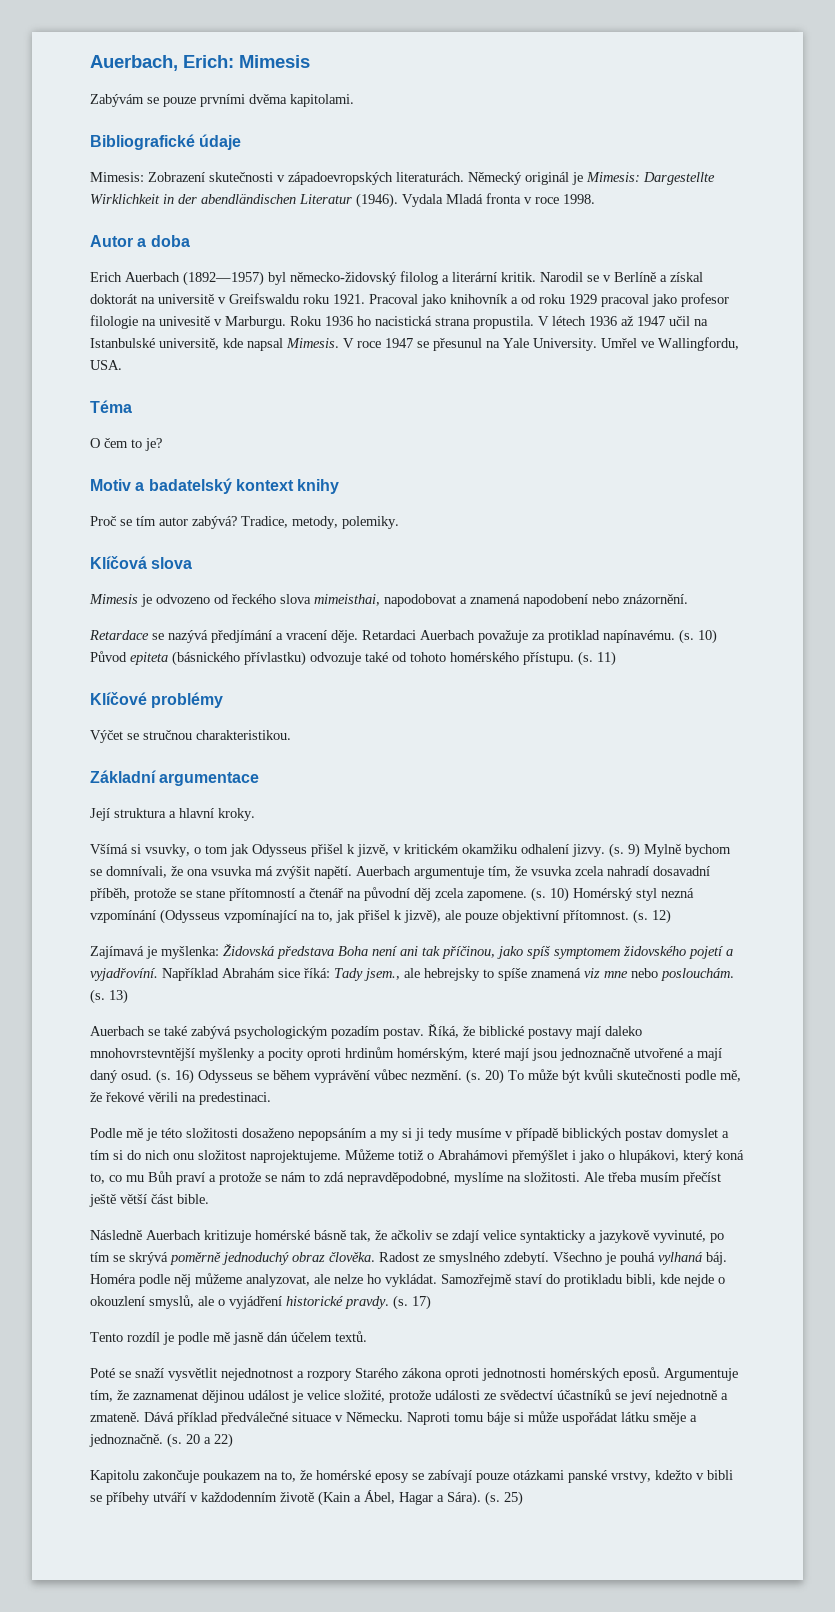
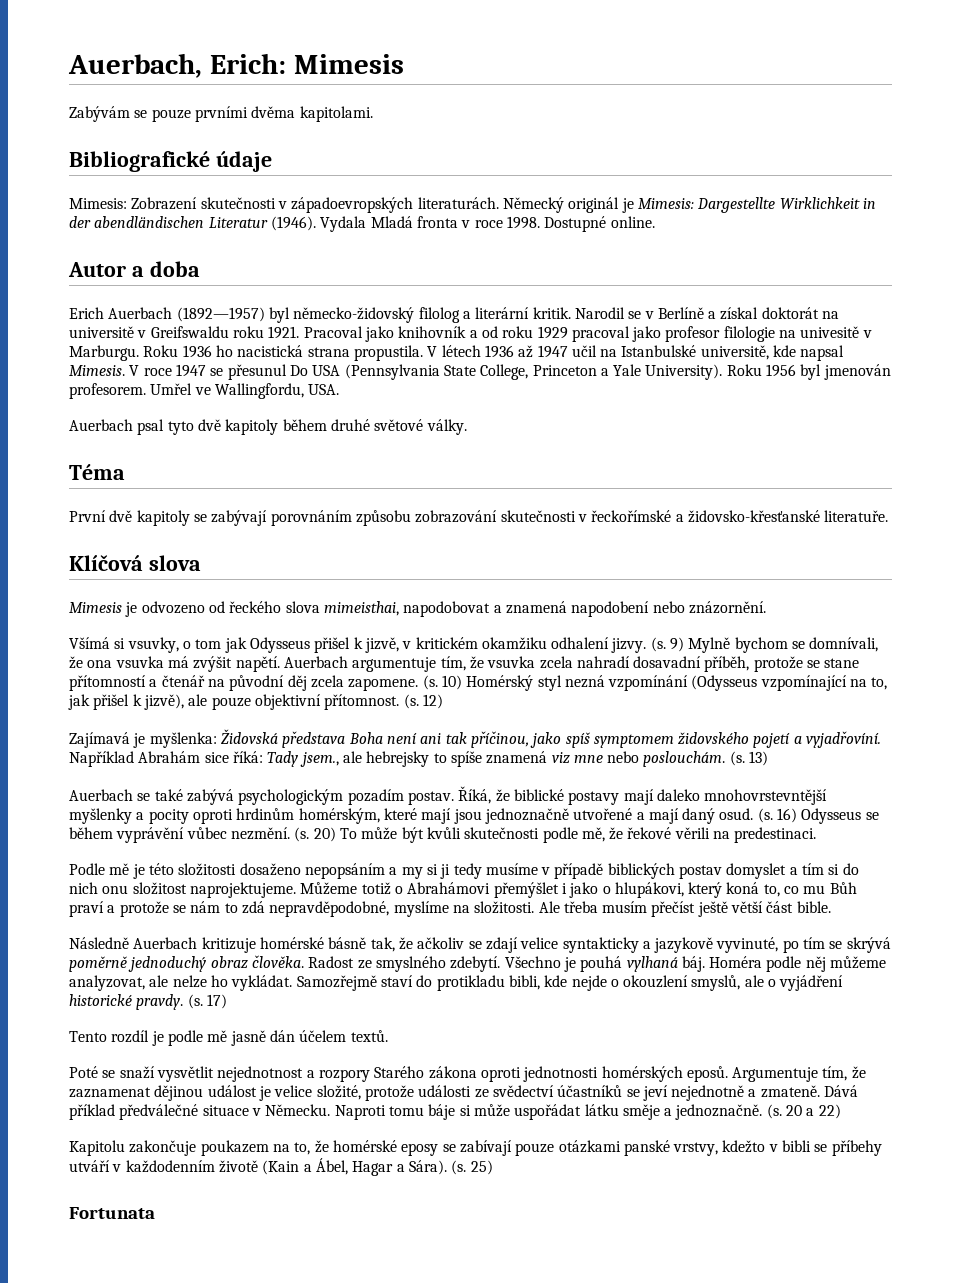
(595, 199) none -> [544,216,655,232] Dostupné online.
[486,337,739,351] [90,360,122,370] [90,400,132,413] [90,438,162,451] [90,478,340,494] [90,516,399,529] na Yale University. Umřel ve Wallingfordu, USA. // Téma // O čem to je? // Motiv a badatelský kontext knihy // Proč se tím autor zabývá? Tradice, metody, polemiky. -> [289,364,891,380] [69,383,340,399] [69,419,467,435] [69,464,125,480] [69,510,889,526] Do USA (Pennsylvania State College, Princeton a Yale University). Roku 1956 byl jmenován profesorem. Umřel ve Wallingfordu, USA. // Auerbach psal tyto dvě kapitoly během druhé světové války. // Téma // První dvě kapitoly se zabývají porovnáním způsobu zobrazování skutečnosti v řeckořímské a židovsko-křesťanské literatuře.
[89,629,717,644] [90,651,616,666] [90,692,224,708] [90,730,291,743] [90,770,260,786] [90,808,255,821] // Retardace se nazývá předjímání a vracení děje. Retardaci Auerbach považuje za protiklad napínavému. (s. 10) Původ epiteta (básnického přívlastku) odvozuje také od tohoto homérského přístupu. (s. 11) // Klíčové problémy // Výčet se stručnou charakteristikou. // Základní argumentace // Její struktura a hlavní kroky. -> (766, 607) none
(523, 1498) none -> [69,1207,155,1219] // Fortunata

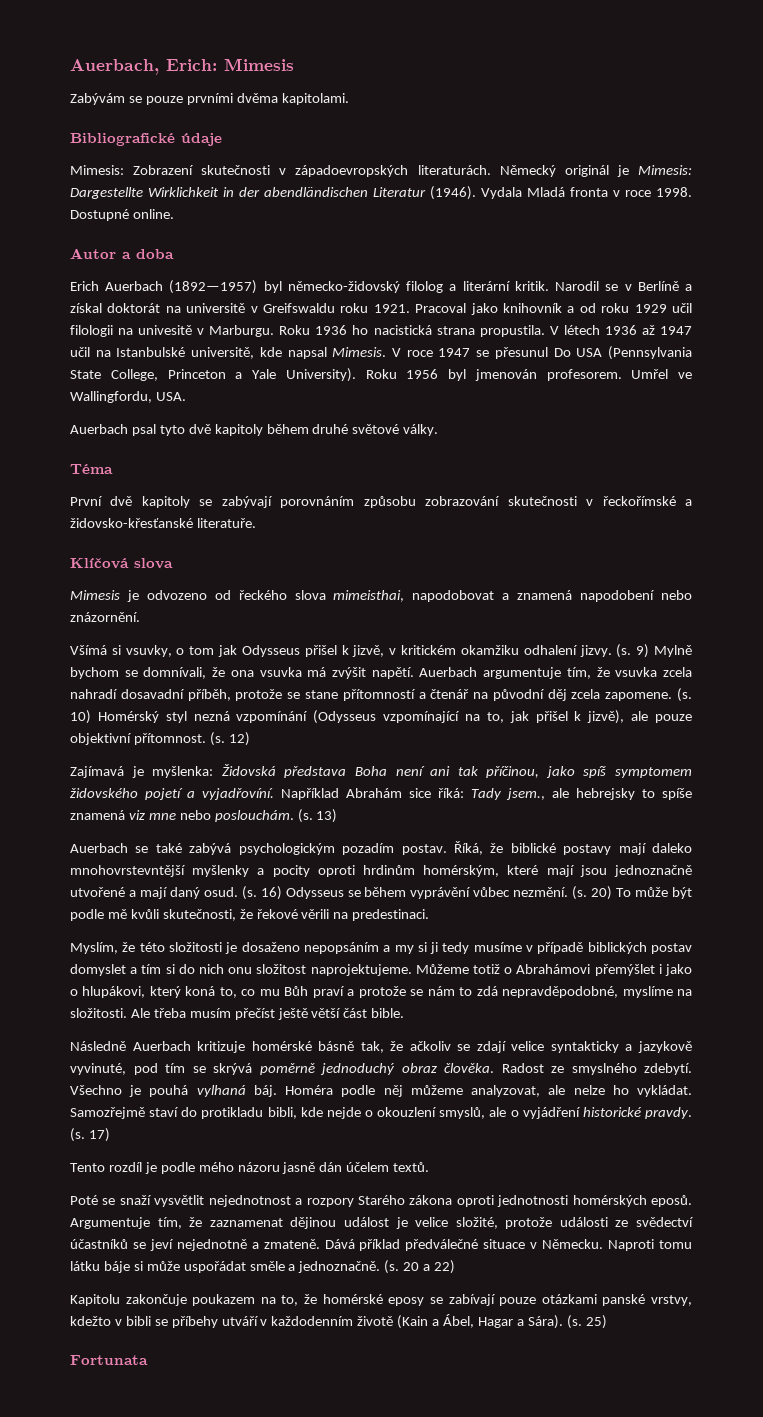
[571,326,775,342] pracoval jako profesor filologie -> [671,303,692,313] [70,325,113,337] učil filologii
[426,827,605,843] kvůli skutečnosti podle mě, -> [70,909,236,921] podle mě kvůli skutečnosti,
[69,863,145,879] Podle mě je -> [70,942,136,954] Myslím, že
(237, 869) none -> [225,942,238,954] je
[782,940,799,953] po -> [133,1063,158,1075] pod
[207,1030,228,1042] mě -> [198,1162,280,1172] mého názoru
(424, 1111) none -> [70,1261,100,1271] látku
[584,1104,660,1120] látku směje -> [249,1261,285,1271] směle

